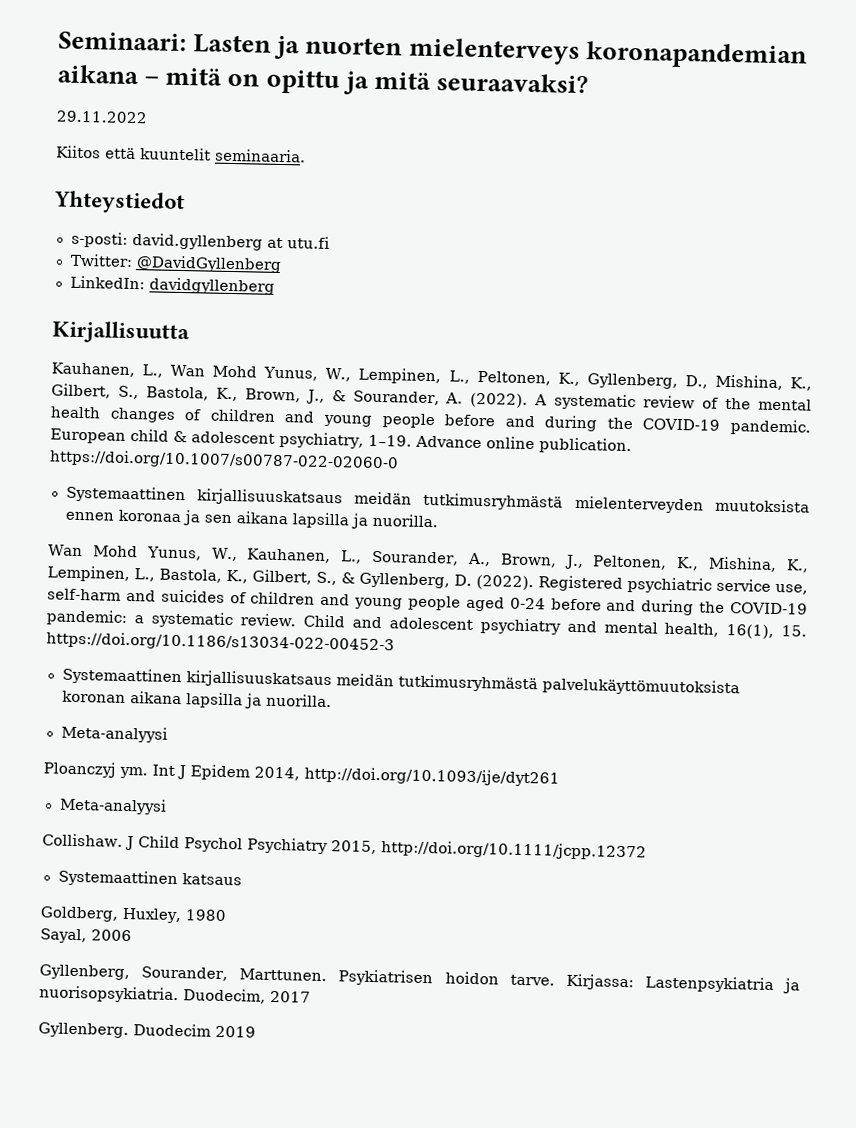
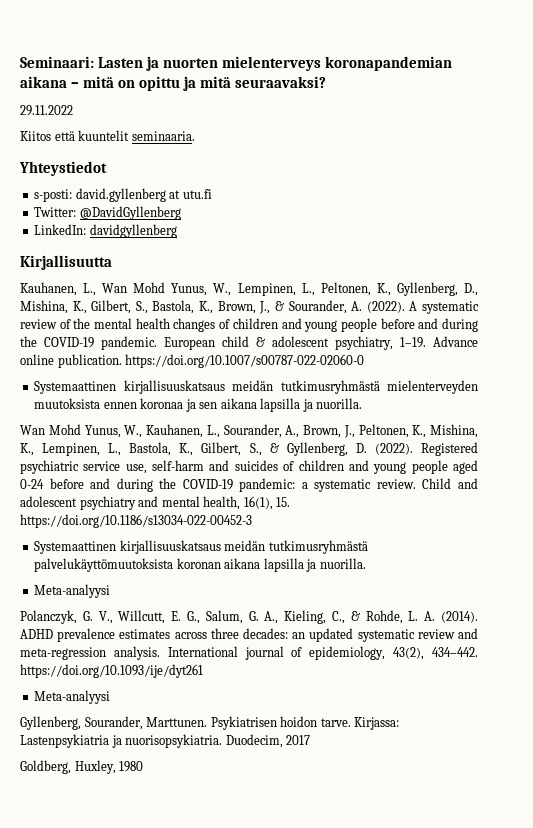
[43,761,560,787] [58,797,167,815] [42,833,647,861] [57,869,242,888] [40,906,227,924] [40,928,132,944] Ploanczyj ym. Int J Epidem 2014, http://doi.org/10.1093/ije/dyt261 // Meta-analyysi // Collishaw. J Child Psychol Psychiatry 2015, http://doi.org/10.1111/jcpp.12372 // Systemaattinen katsaus // Goldberg, Huxley, 1980 // Sayal, 2006 -> [20,610,479,624] [20,628,478,642] [20,646,478,660] [20,664,203,678] [34,690,111,704] Polanczyk, G. V., Willcutt, E. G., Salum, G. A., Kieling, C., & Rohde, L. A. (2014). ADHD prevalence estimates across three decades: an updated systematic review and meta-regression analysis. International journal of epidemiology, 43(2), 434–442. https://doi.org/10.1093/ije/dyt261 // Meta-analyysi
[38,1022,256,1039] Gyllenberg. Duodecim 2019 -> [20,760,144,774] Goldberg, Huxley, 1980

